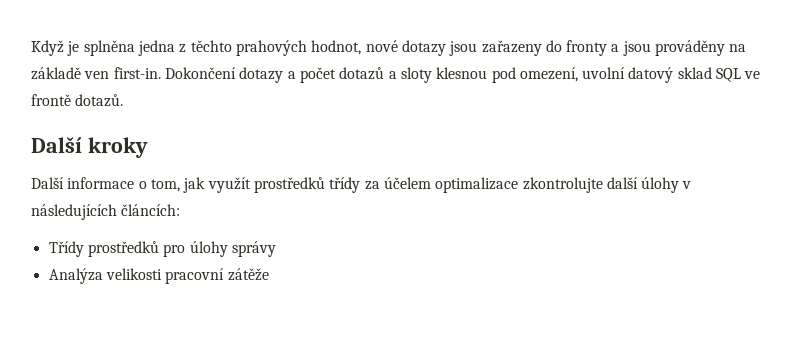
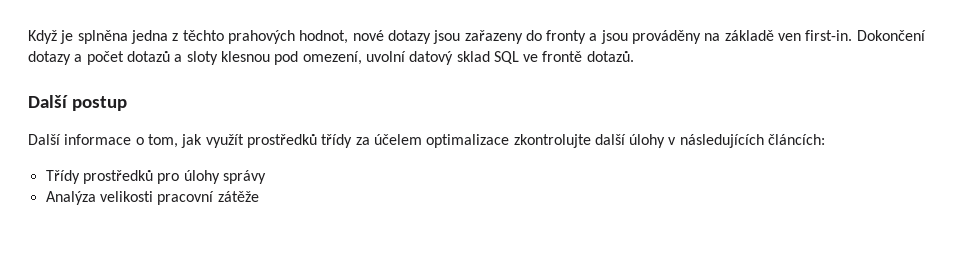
[87,137,148,158] kroky -> [71,96,127,111] postup

